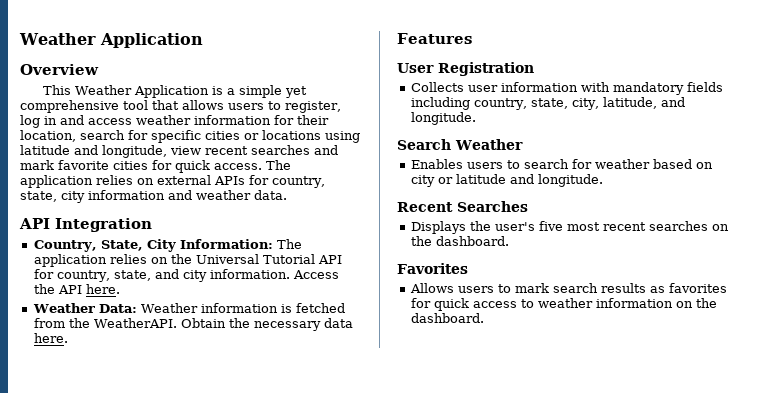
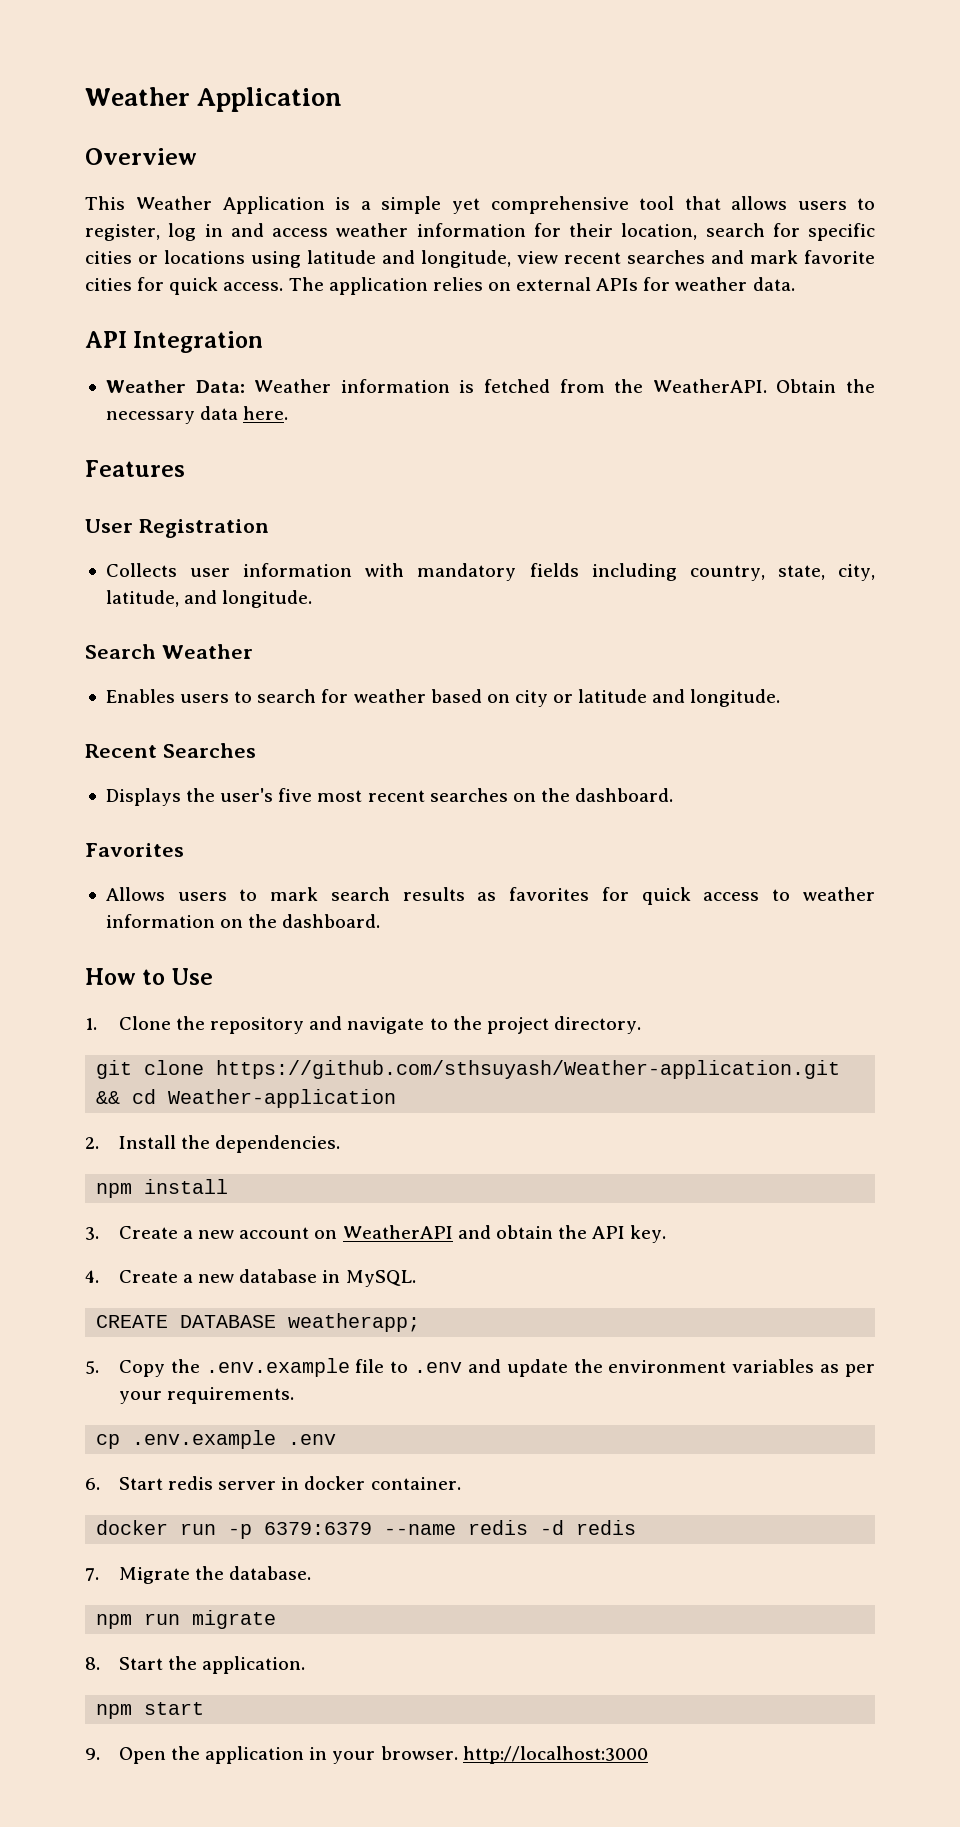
[272,176,325,188] [20,190,192,203] country, state, city information and -> (671, 284) none
[33,239,302,252] [33,254,342,267] [33,269,339,282] [33,284,120,294] // Country, State, City Information: The application relies on the Universal Tutorial API for country, state, and city information. Access the API here. -> (264, 342) none
(484, 318) none -> [85,968,213,985] [85,1016,642,1034] [96,1060,841,1079] [96,1089,397,1108] [85,1135,341,1153] [96,1179,229,1198] [85,1225,667,1243] [85,1269,416,1287] [96,1313,421,1332] [85,1358,876,1377] [118,1387,295,1404] [96,1430,337,1449] [85,1476,461,1490] [96,1520,637,1539] [85,1566,312,1584] [96,1610,277,1629] [85,1656,306,1674] [96,1702,205,1719] [85,1746,648,1764] // How to Use // 1. Clone the repository and navigate to the project directory. // git clone https://github.com/sthsuyash/Weather-application.git && cd Weather-application // 2. Install the dependencies. // npm install // 3. Create a new account on WeatherAPI and obtain the API key. // 4. Create a new database in MySQL. // CREATE DATABASE weatherapp; // 5. Copy the .env.example file to .env and update the environment variables as per your requirements. // cp .env.example .env // 6. Start redis server in docker container. // docker run -p 6379:6379 --name redis -d redis // 7. Migrate the database. // npm run migrate // 8. Start the application. // npm start // 9. Open the application in your browser. http://localhost:3000

